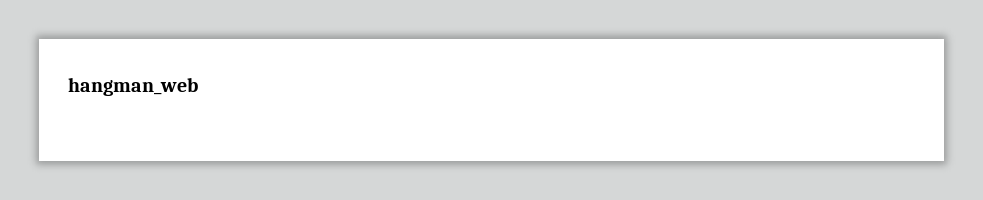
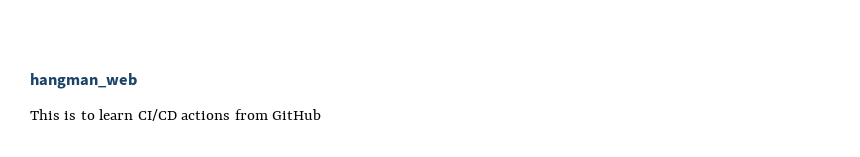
(198, 86) none -> [30,109,322,121] // This is to learn CI/CD actions from GitHub

